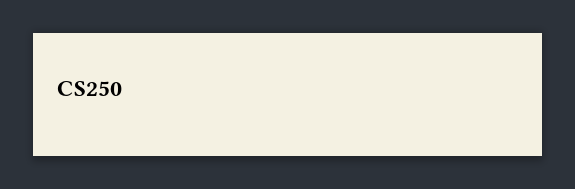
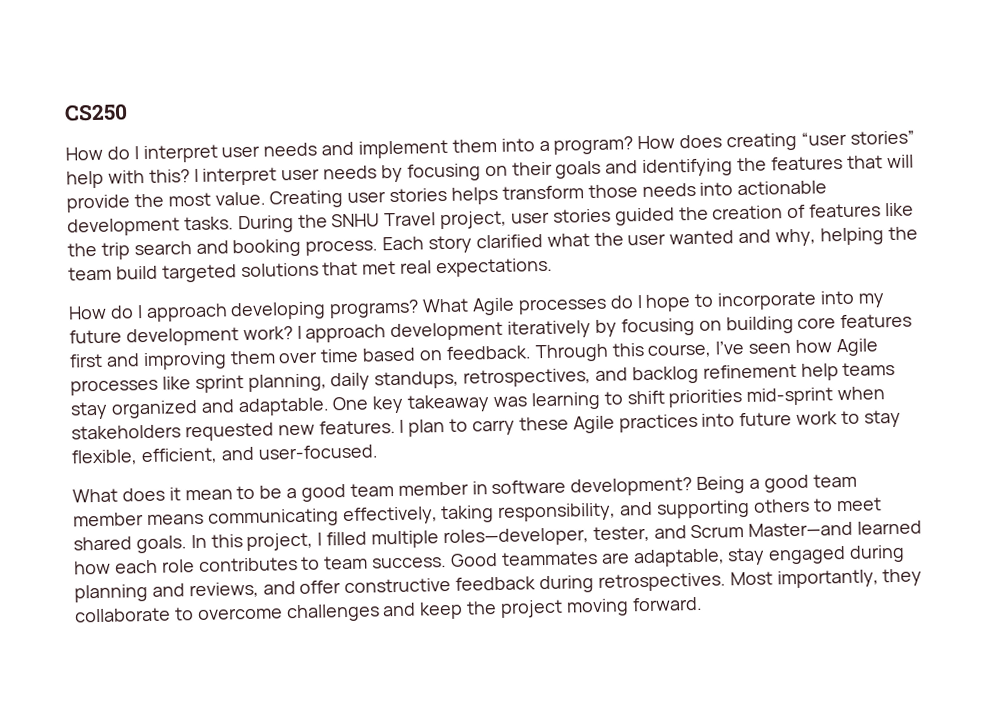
(122, 88) none -> [65,130,915,164] [66,154,914,189] [66,180,828,213] [67,202,915,237] [67,226,918,260] [68,257,554,283] [68,290,885,322] [69,313,913,347] [69,338,879,371] [70,361,896,396] [70,386,886,420] [71,409,901,442] [71,444,378,466] [72,473,857,503] [73,497,882,528] [73,520,923,554] [74,544,906,575] [74,568,923,603] [74,596,703,623] // How do I interpret user needs and implement them into a program? How does creating “user stories” help with this? I interpret user needs by focusing on their goals and identifying the features that will provide the most value. Creating user stories helps transform those needs into actionable development tasks. During the SNHU Travel project, user stories guided the creation of features like the trip search and booking process. Each story clarified what the user wanted and why, helping the team build targeted solutions that met real expectations. // How do I approach developing programs? What Agile processes do I hope to incorporate into my future development work? I approach development iteratively by focusing on building core features first and improving them over time based on feedback. Through this course, I’ve seen how Agile processes like sprint planning, daily standups, retrospectives, and backlog refinement help teams stay organized and adaptable. One key takeaway was learning to shift priorities mid-sprint when stakeholders requested new features. I plan to carry these Agile practices into future work to stay flexible, efficient, and user-focused. // What does it mean to be a good team member in software development? Being a good team member means communicating effectively, taking responsibility, and supporting others to meet shared goals. In this project, I filled multiple roles—developer, tester, and Scrum Master—and learned how each role contributes to team success. Good teammates are adaptable, stay engaged during planning and reviews, and offer constructive feedback during retrospectives. Most importantly, they collaborate to overcome challenges and keep the project moving forward.

